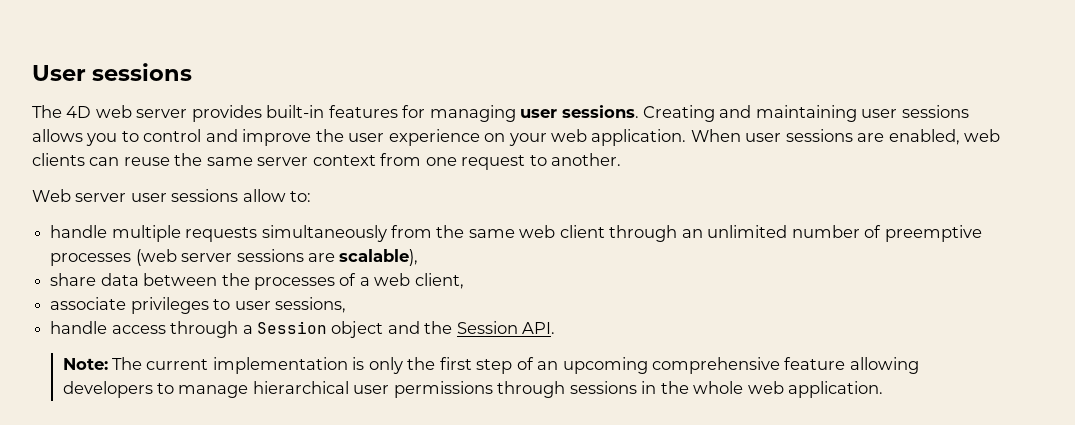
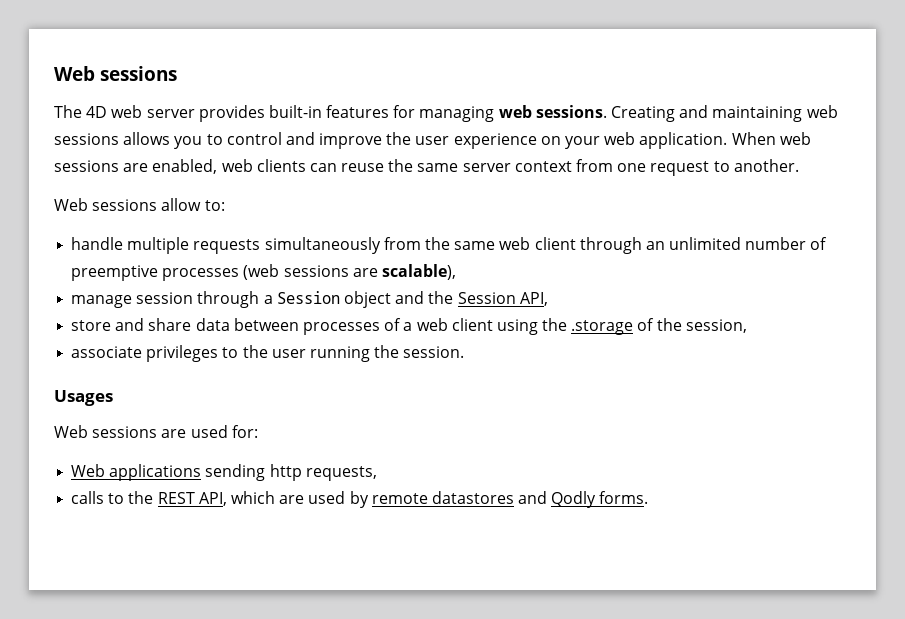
[32,65,86,81] User -> [54,66,95,81] Web
[520,109,558,118] user -> [498,105,532,118] web
[861,109,898,118] user -> [806,105,838,118] web
[745,133,782,142] user -> [779,132,811,145] web
[75,193,167,202] server user -> (88, 204) none
[181,253,233,262] server -> (280, 272) none
[50,273,464,290] [50,297,346,314] [50,321,166,334] share data between the processes of a web client, // associate privileges to user sessions, // handle access -> [71,292,194,308] manage session
[522,322,556,334] [62,357,919,374] [62,381,884,398] API. // Note: The current implementation is only the first step of an upcoming comprehensive feature allowing developers to manage hierarchical user permissions through sessions in the whole web application. -> [519,292,548,306] [71,318,747,335] [71,345,465,362] [54,390,113,406] [54,425,258,438] [71,464,377,481] [71,491,649,508] API, // store and share data between processes of a web client using the .storage of the session, // associate privileges to the user running the session. // Usages // Web sessions are used for: // Web applications sending http requests, // calls to the REST API, which are used by remote datastores and Qodly forms.

